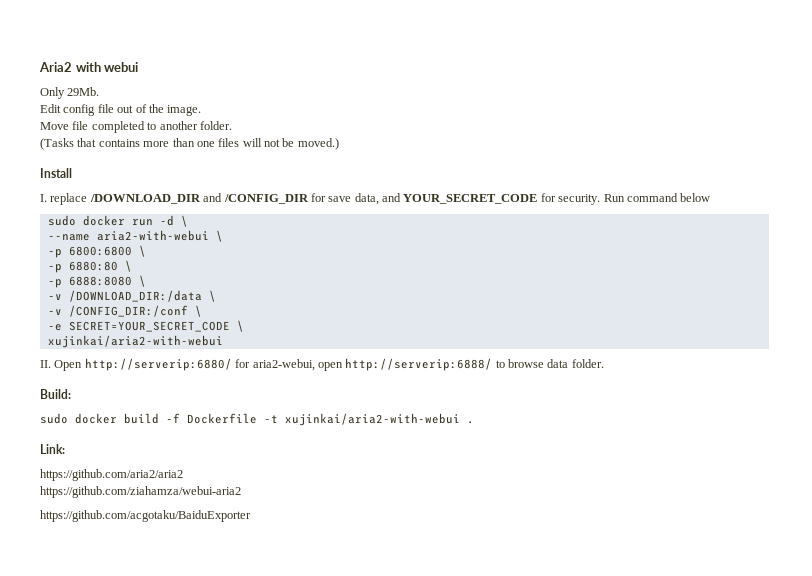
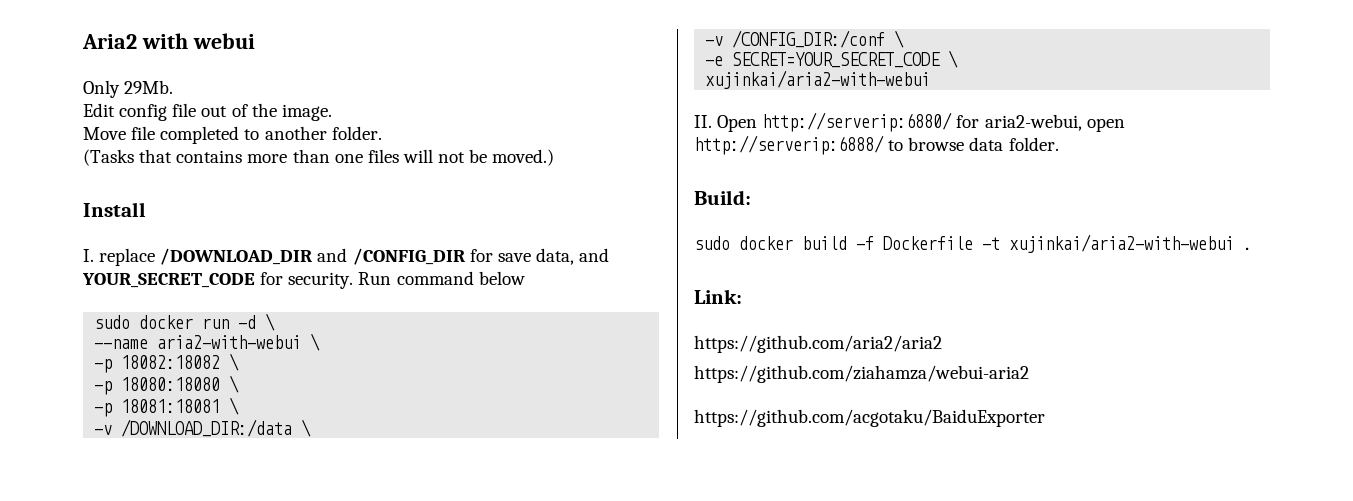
[68,245,146,257] [47,260,132,273] [47,276,132,288] 6800:6800 \ // -p 6880:80 \ // -p 6888:8080 -> [121,353,240,371] [94,375,240,395] [94,399,221,417] 18082:18082 \ // -p 18080:18080 \ // -p 18081:18081

